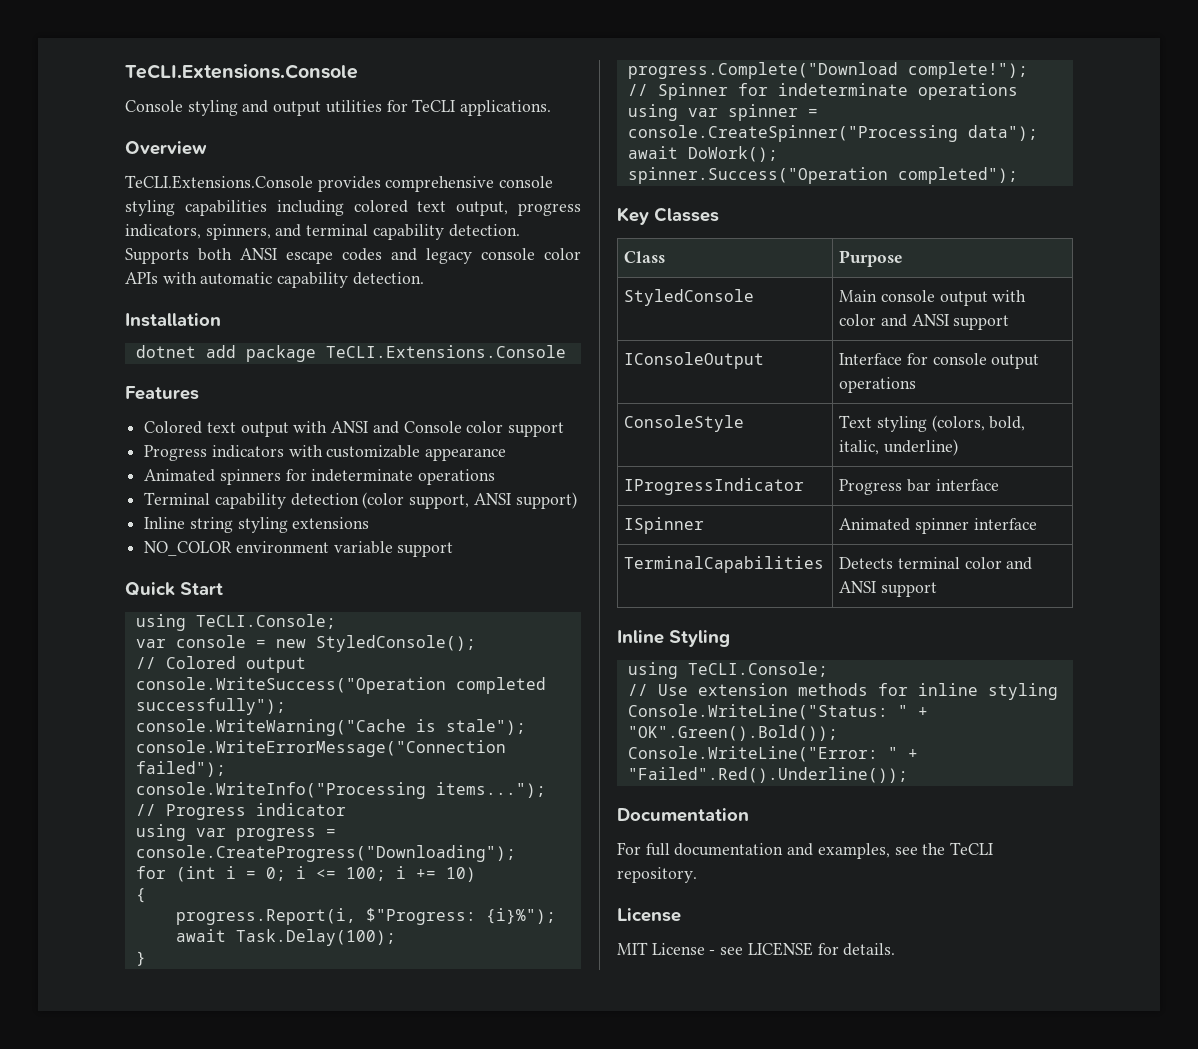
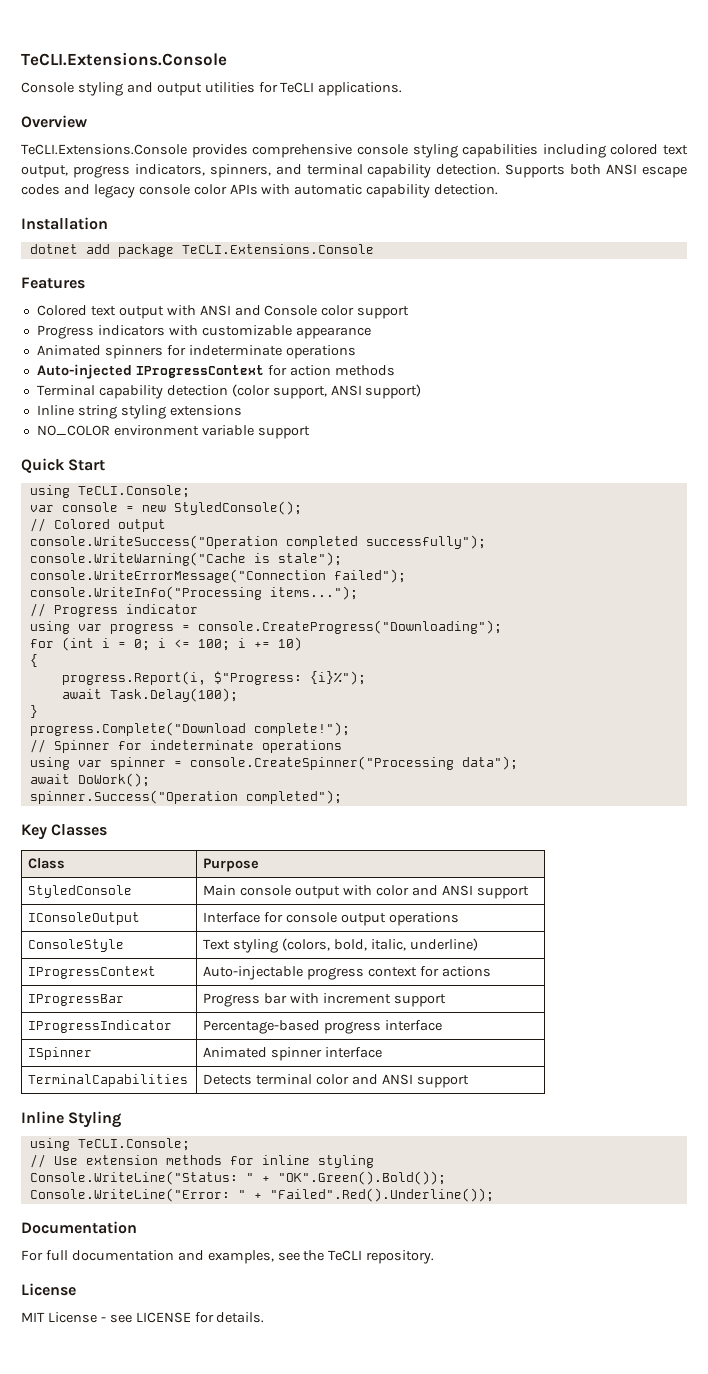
(496, 477) none -> [36,364,395,379] // Auto-injected IProgressContext for action methods
[624,478,805,495] [839,479,931,495] IProgressIndicator | Progress bar -> [28,966,157,979] [203,966,491,980] [28,994,125,1006] [203,993,446,1007] [28,1020,173,1033] [203,1020,382,1034] IProgressContext | Auto-injectable progress context for actions // IProgressBar | Progress bar with increment support // IProgressIndicator | Percentage-based progress

